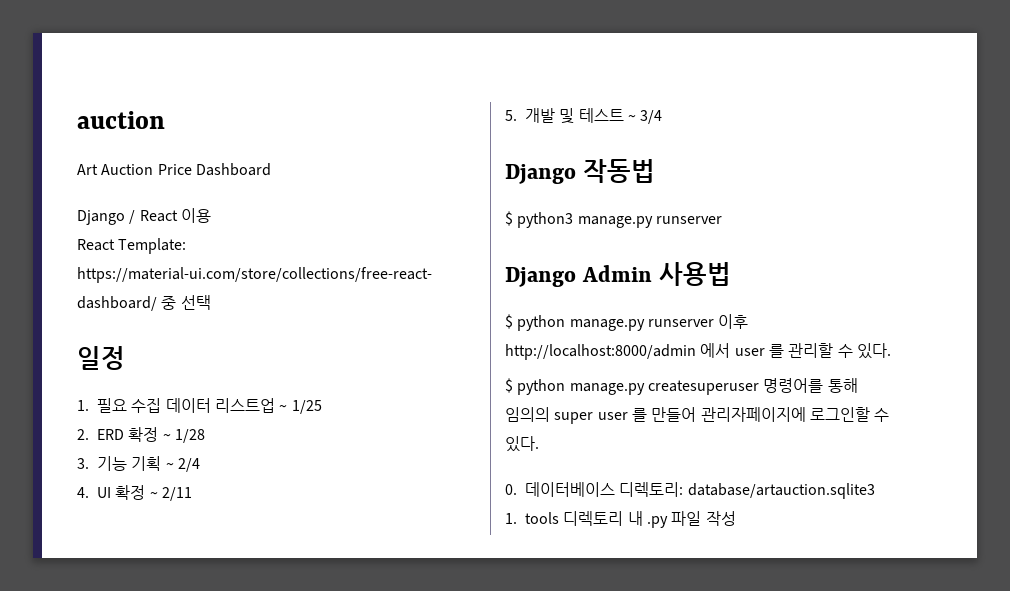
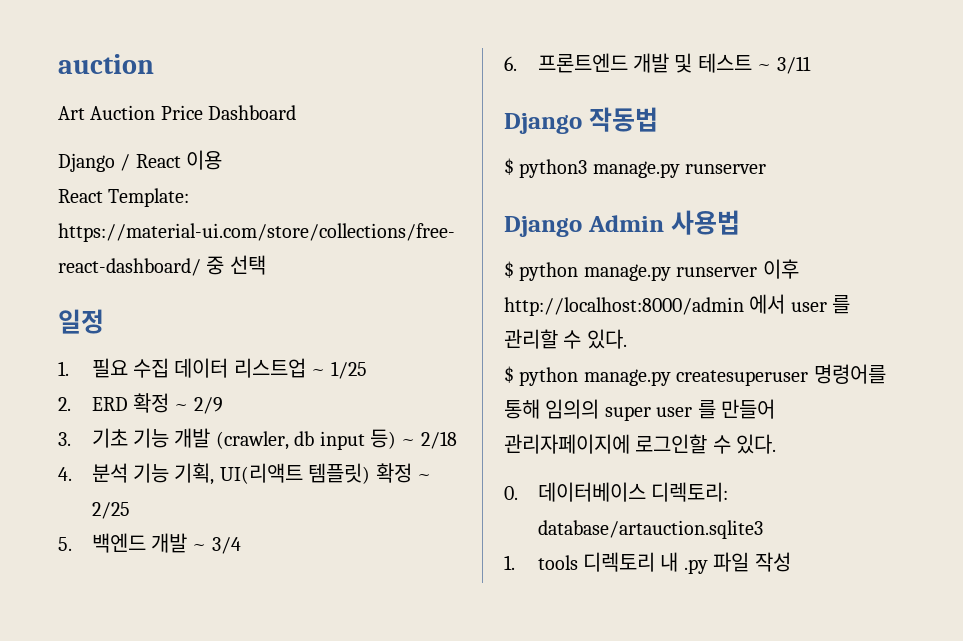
[174,429,205,443] 1/28 -> [193,397,223,414] 2/9
[97,456,200,472] [77,485,192,501] 기능 기획 ~ 2/4 // 4. UI 확정 ~ 2/11 -> [91,428,457,450] [58,463,431,485] [91,502,130,519] 기초 기능 개발 (crawler, db input 등) ~ 2/18 // 4. 분석 기능 기획, UI(리액트 템플릿) 확정 ~ 2/25
(517, 115) none -> [91,533,241,554] [504,53,628,73] 백엔드 개발 ~ 3/4 // 6. 프론트엔드
[640,110,663,124] 3/4 -> [776,56,811,74] 3/11

